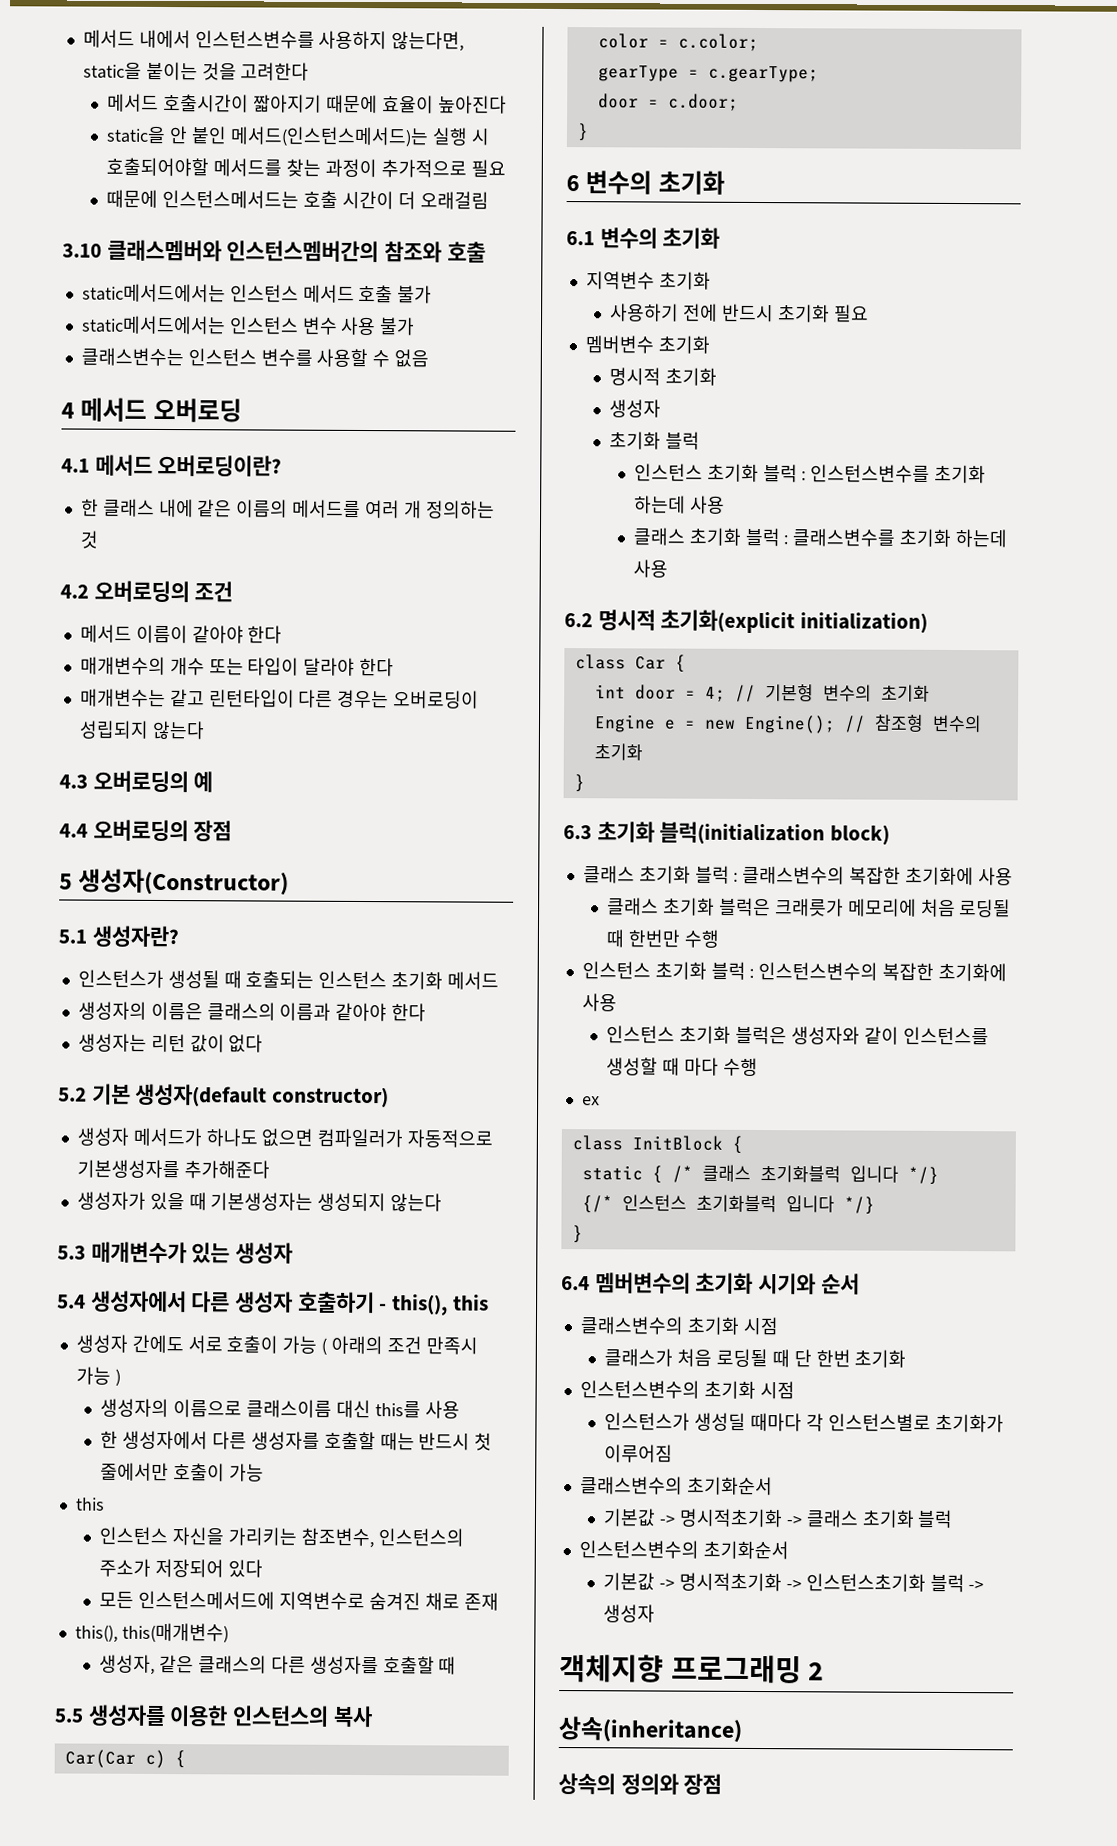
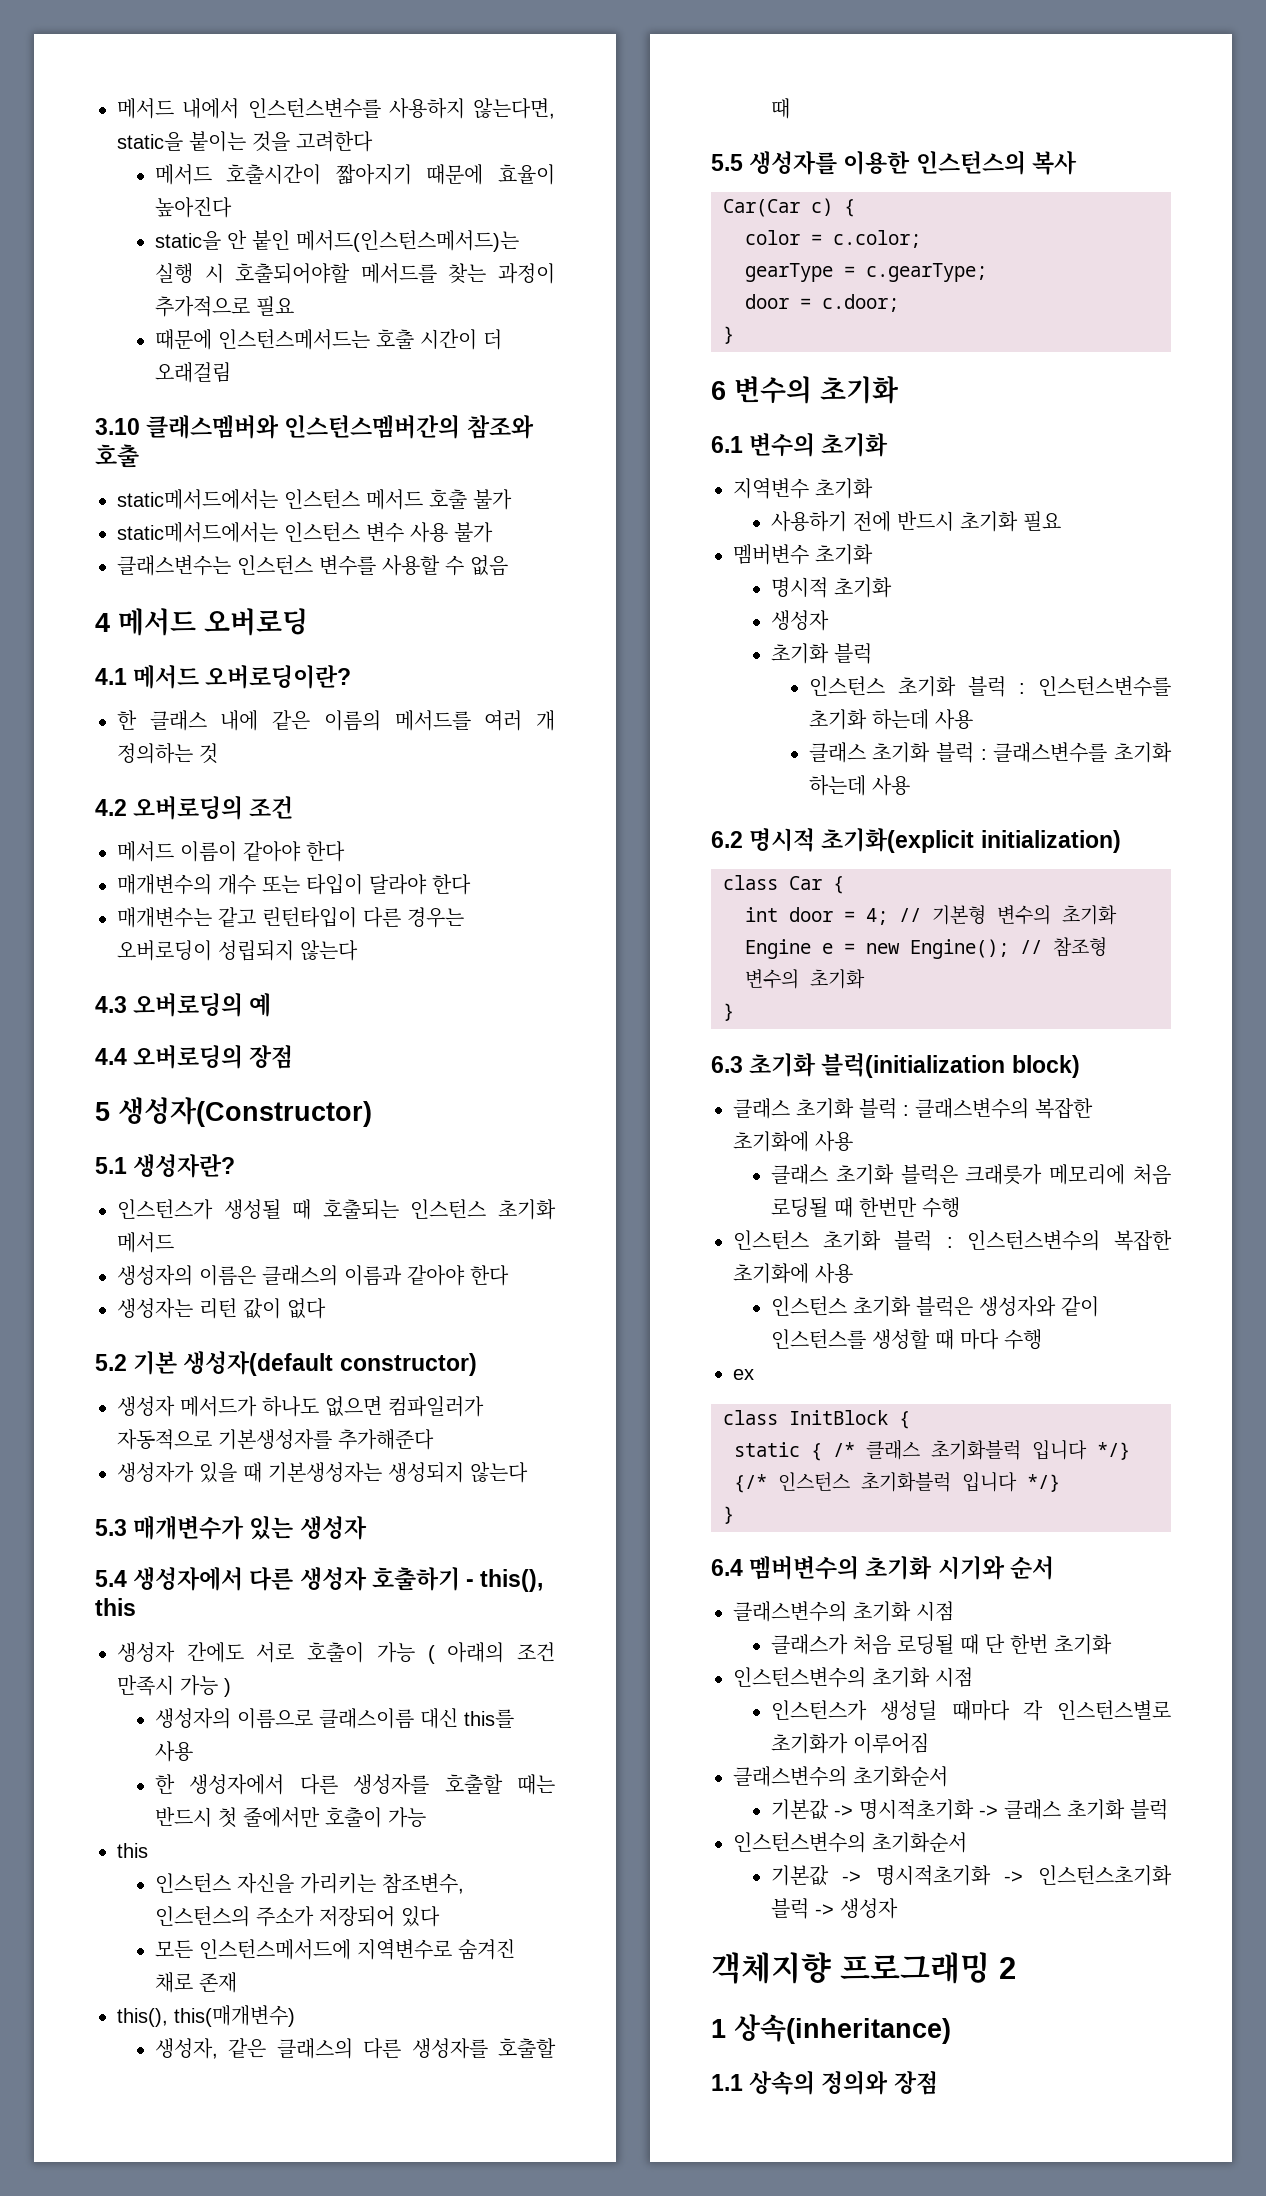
(825, 1671) none -> [711,2019,726,2038] 1
(742, 1729) none -> [711,2074,743,2091] 1.1

